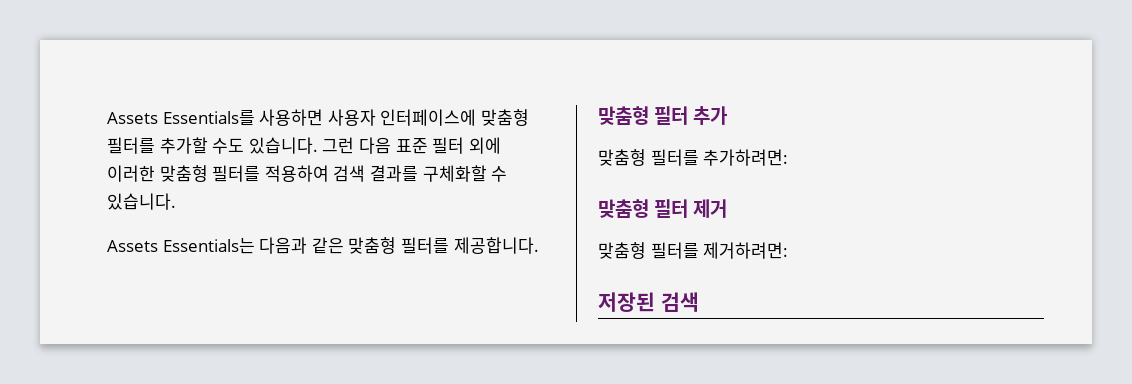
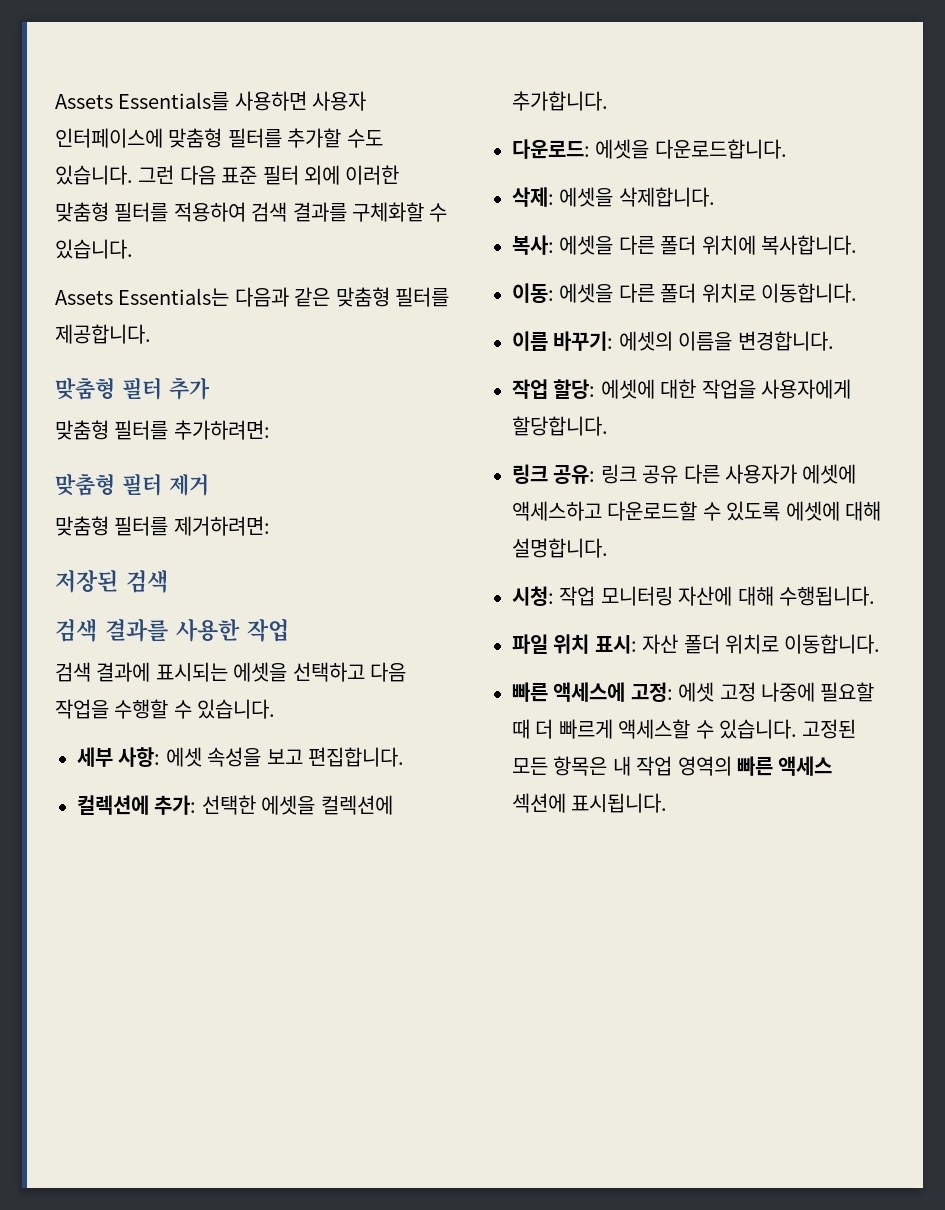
(699, 302) none -> [55,618,289,642] [55,662,406,682] [55,699,276,719] [77,747,404,767] [77,795,393,815] [512,91,608,111] [512,139,787,159] [512,187,715,207] [512,235,857,255] [512,283,857,303] [512,331,834,351] [512,379,851,399] [512,416,608,436] [512,464,857,484] [512,501,881,521] [512,538,608,558] [512,586,875,606] [512,634,881,654] [512,682,875,702] [512,719,857,739] [512,756,833,776] [512,793,668,813] // 검색 결과를 사용한 작업 // 검색 결과에 표시되는 에셋을 선택하고 다음 작업을 수행할 수 있습니다. // 세부 사항: 에셋 속성을 보고 편집합니다. // 컬렉션에 추가: 선택한 에셋을 컬렉션에 추가합니다. // 다운로드: 에셋을 다운로드합니다. // 삭제: 에셋을 삭제합니다. // 복사: 에셋을 다른 폴더 위치에 복사합니다. // 이동: 에셋을 다른 폴더 위치로 이동합니다. // 이름 바꾸기: 에셋의 이름을 변경합니다. // 작업 할당: 에셋에 대한 작업을 사용자에게 할당합니다. // 링크 공유: 링크 공유 다른 사용자가 에셋에 액세스하고 다운로드할 수 있도록 에셋에 대해 설명합니다. // 시청: 작업 모니터링 자산에 대해 수행됩니다. // 파일 위치 표시: 자산 폴더 위치로 이동합니다. // 빠른 액세스에 고정: 에셋 고정 나중에 필요할 때 더 빠르게 액세스할 수 있습니다. 고정된 모든 항목은 내 작업 영역의 빠른 액세스 섹션에 표시됩니다.

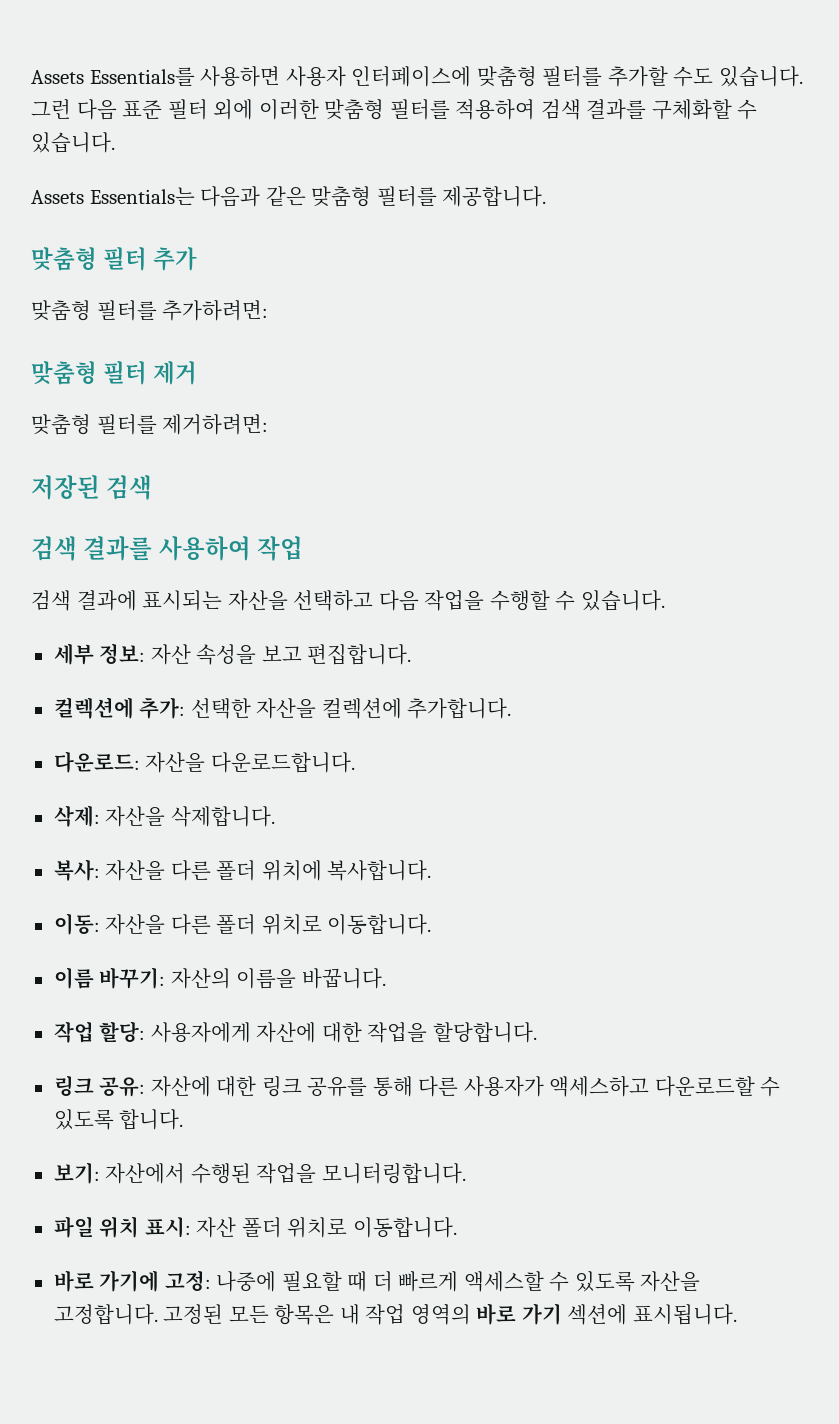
[176,619,240,642] 사용한 -> [158,536,251,561] 사용하여
[233,662,288,682] 에셋을 -> [227,590,288,611] 자산을
[118,747,202,767] 사항: 에셋 -> [99,643,191,665] 정보: 자산
[261,795,316,815] 에셋을 -> [256,698,317,719] 자산을
[595,139,650,159] 에셋을 -> [145,752,206,773] 자산을
[559,187,614,207] 에셋을 -> [105,806,166,827] 자산을
[559,235,614,255] 에셋을 -> [105,860,166,881] 자산을
[559,283,614,303] 에셋을 -> [105,914,166,935] 자산을
[618,331,834,351] 에셋의 이름을 변경합니다. -> [170,968,386,989] 자산의 이름을 바꿉니다.
[600,379,655,399] 에셋에 -> [150,1022,317,1043] 사용자에게 자산에
[761,379,851,399] 사용자에게 -> (428, 1032) none
[600,464,679,484] 링크 공유 -> [150,1076,413,1097] 자산에 대한 링크 공유를 통해
[802,464,857,484] 에셋에 -> (544, 1086) none
[785,501,881,521] [512,538,608,558] [512,586,875,606] 에셋에 대해 설명합니다. // 시청: 작업 모니터링 자산에 대해 수행됩니다. -> [119,1109,184,1130] [53,1162,466,1184] 합니다. // 보기: 자산에서 수행된 작업을 모니터링합니다.
[512,682,756,702] 빠른 액세스에 고정: 에셋 고정 -> [53,1270,211,1292] 바로 가기에 고정:
[719,719,797,739] 있습니다. -> [574,1271,701,1292] [53,1304,158,1325] 있도록 자산을 고정합니다.
[737,756,833,776] 빠른 액세스 -> [476,1303,562,1325] 바로 가기

